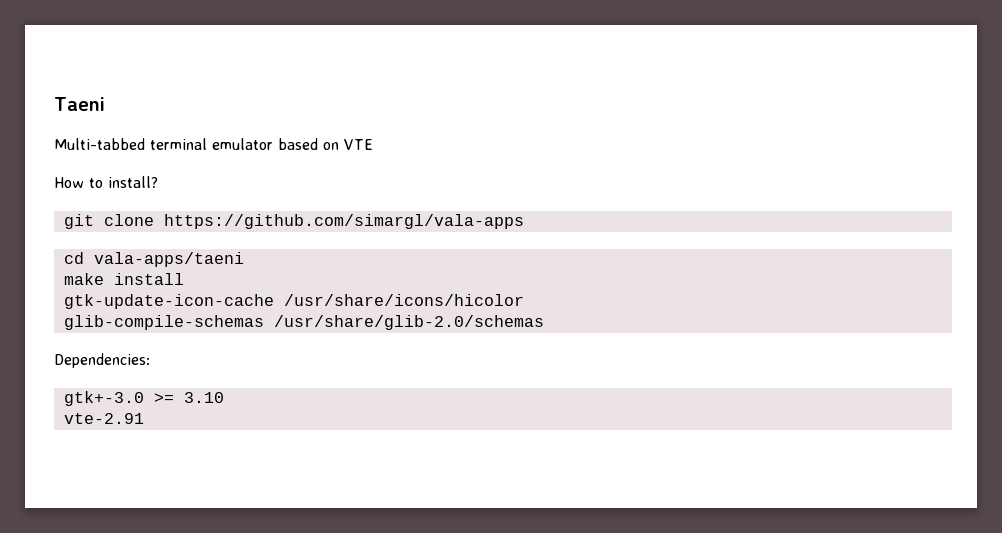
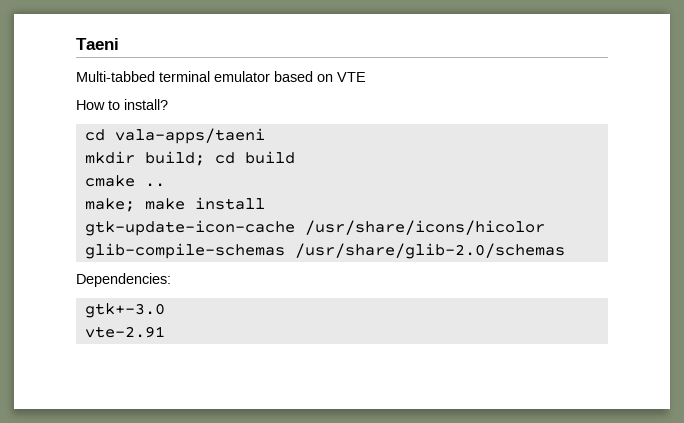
[63,214,524,229] // git clone https://github.com/simargl/vala-apps -> (168, 104) none
(244, 259) none -> [84,151,295,166] [84,175,165,187] [84,198,135,212] mkdir build; cd build // cmake .. // make;
[153,392,224,403] >= 3.10 -> (165, 310) none

